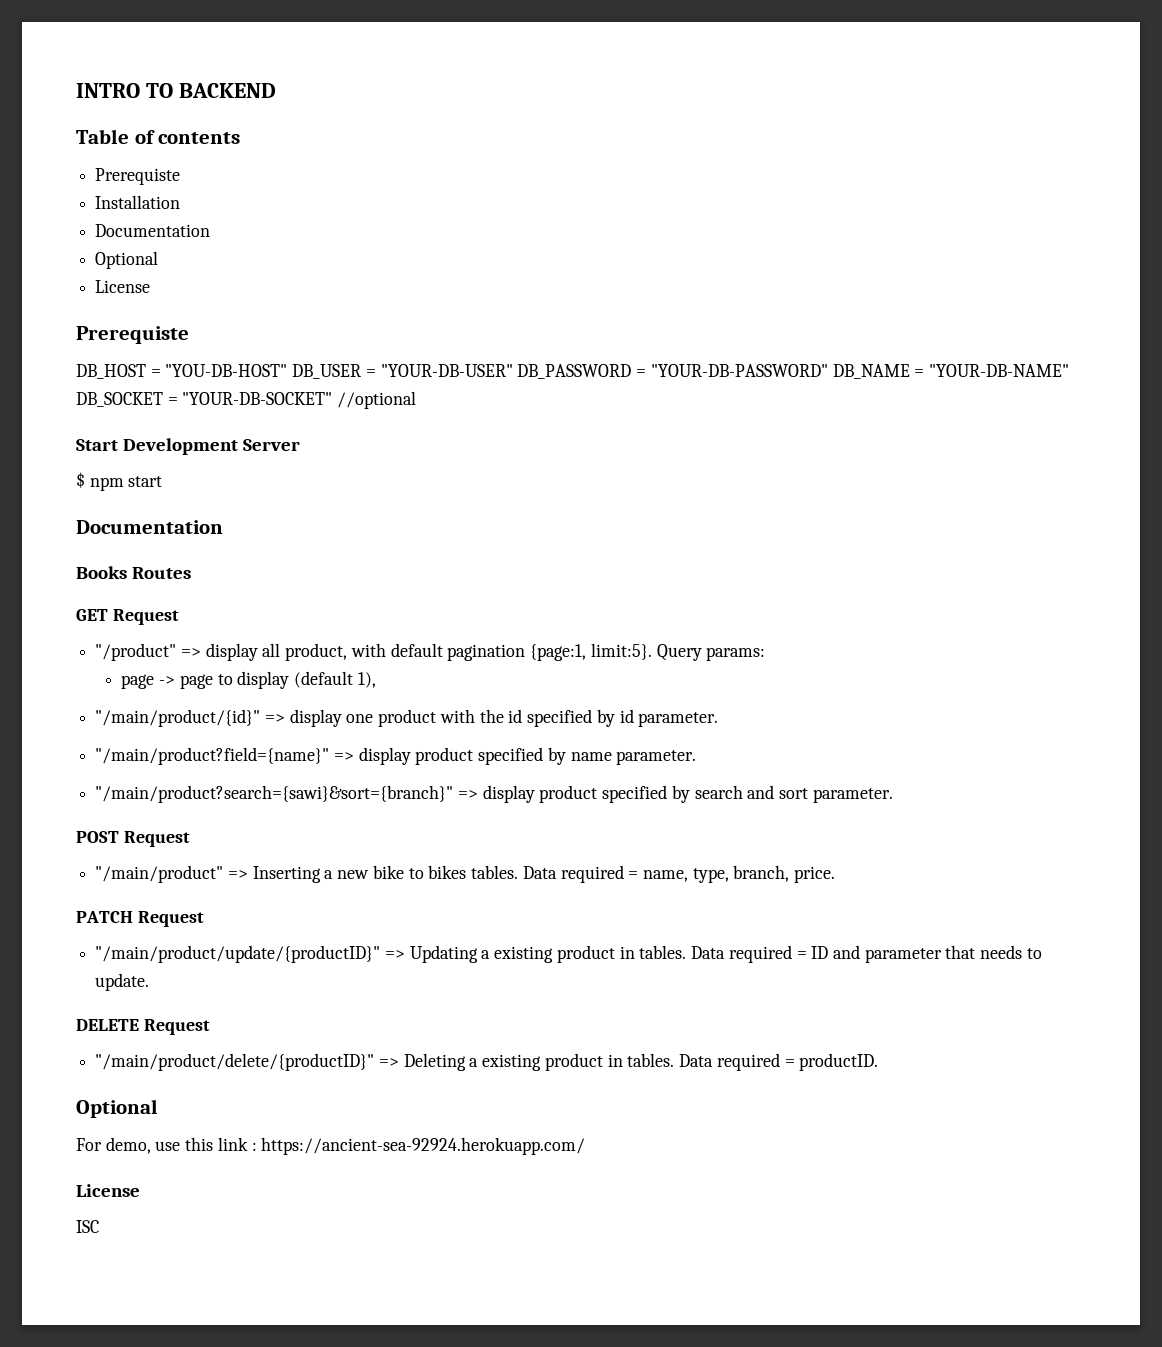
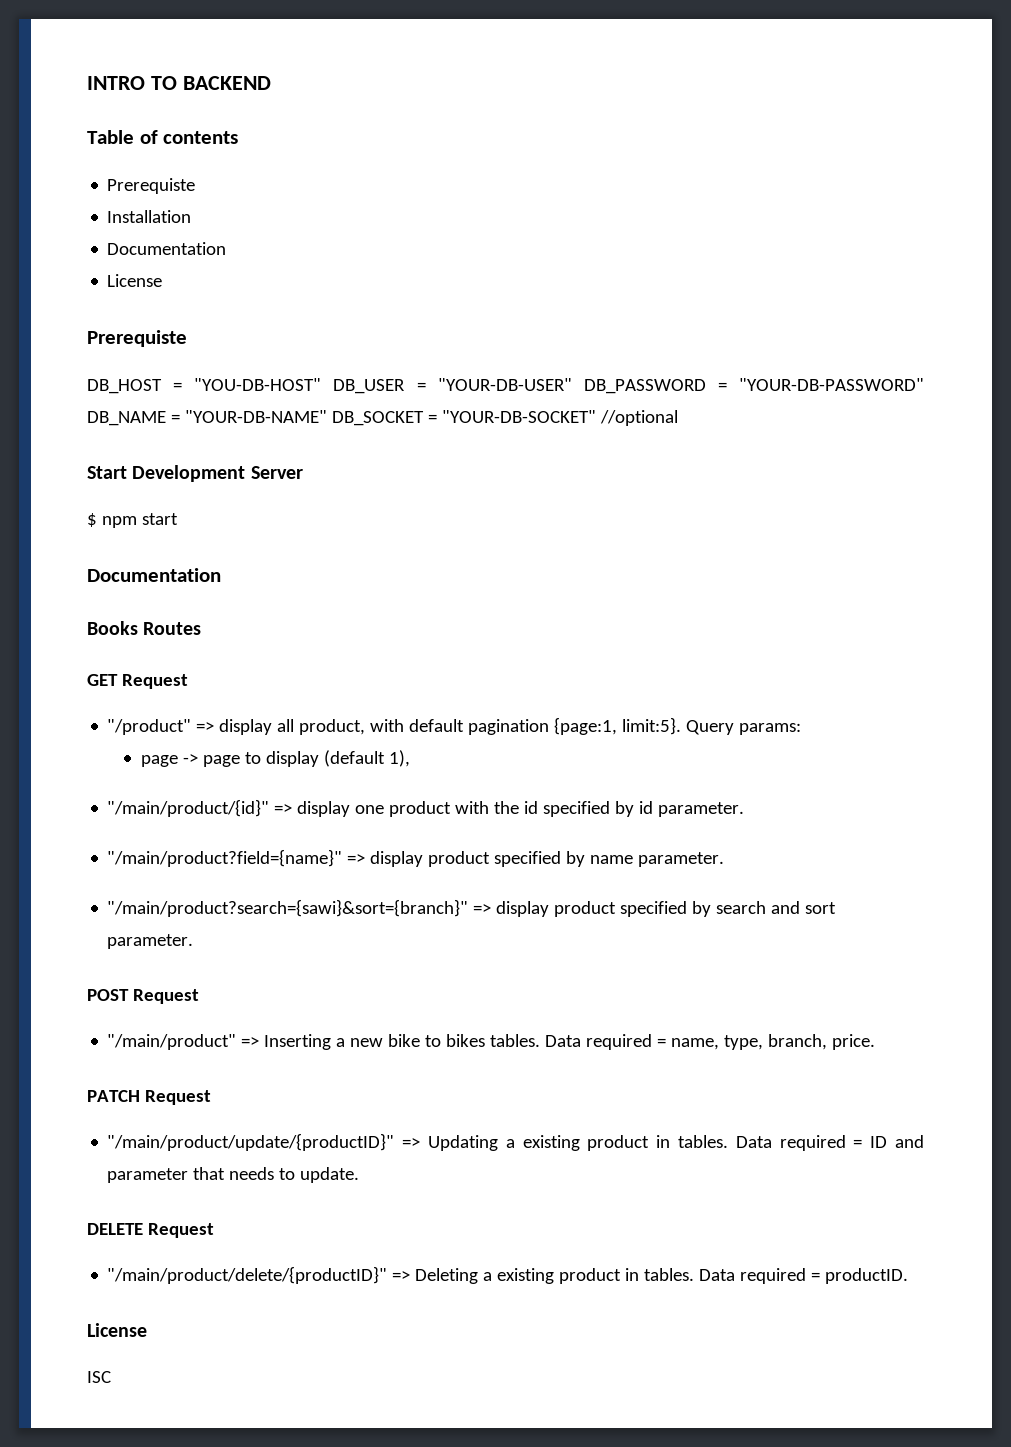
[95,251,159,269] // Optional -> (227, 248) none
[76,1099,158,1118] [76,1137,586,1155] // Optional // For demo, use this link : https://ancient-sea-92924.herokuapp.com/ -> (909, 1276) none

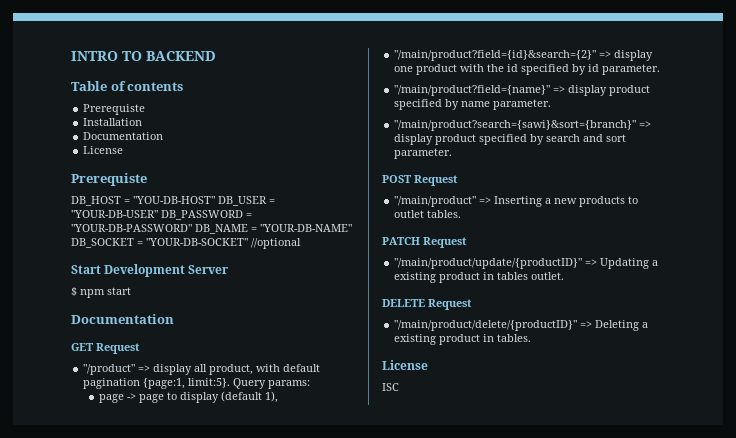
[87,621,202,635] // Books Routes -> (174, 319) none
[107,799,270,817] "/main/product/{id}" -> [394,50,597,61] "/main/product?field={id}&search={2}"
[388,1034,876,1050] bike to bikes tables. Data required = name, type, branch, price. -> [579,196,639,207] [394,210,462,218] products to outlet tables.
[677,1135,925,1151] [107,1167,360,1183] tables. Data required = ID and parameter that needs to update. -> [497,272,565,280] tables outlet.
[699,1268,909,1284] Data required = productID. -> (532, 338) none

